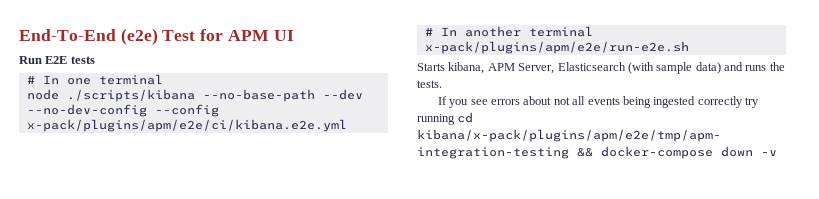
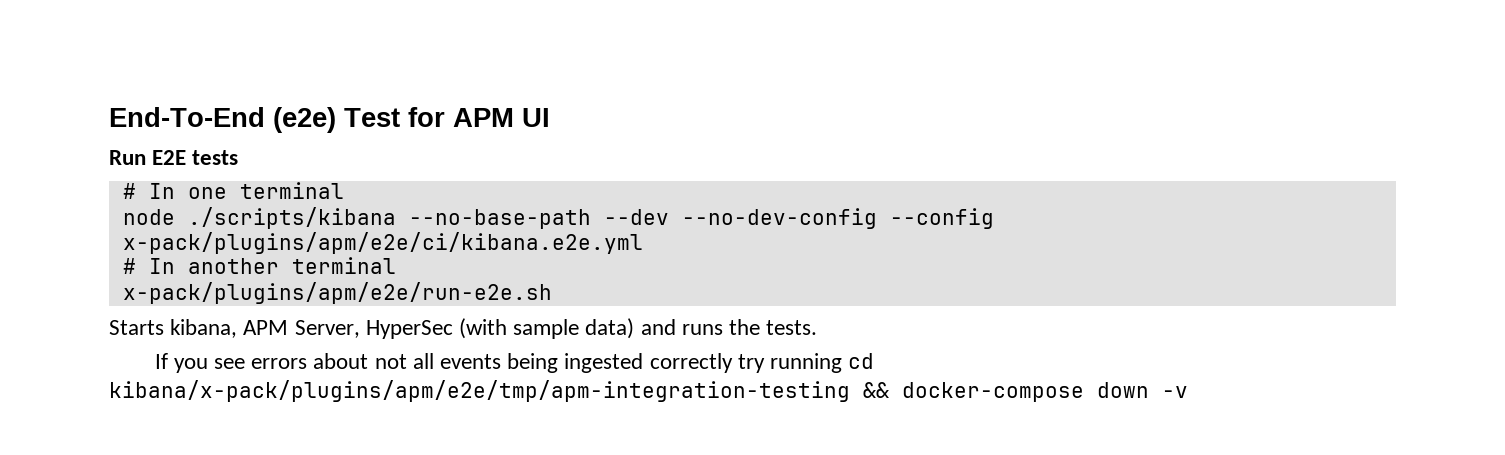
[557,62,626,71] Elasticsearch -> [365,320,453,339] HyperSec

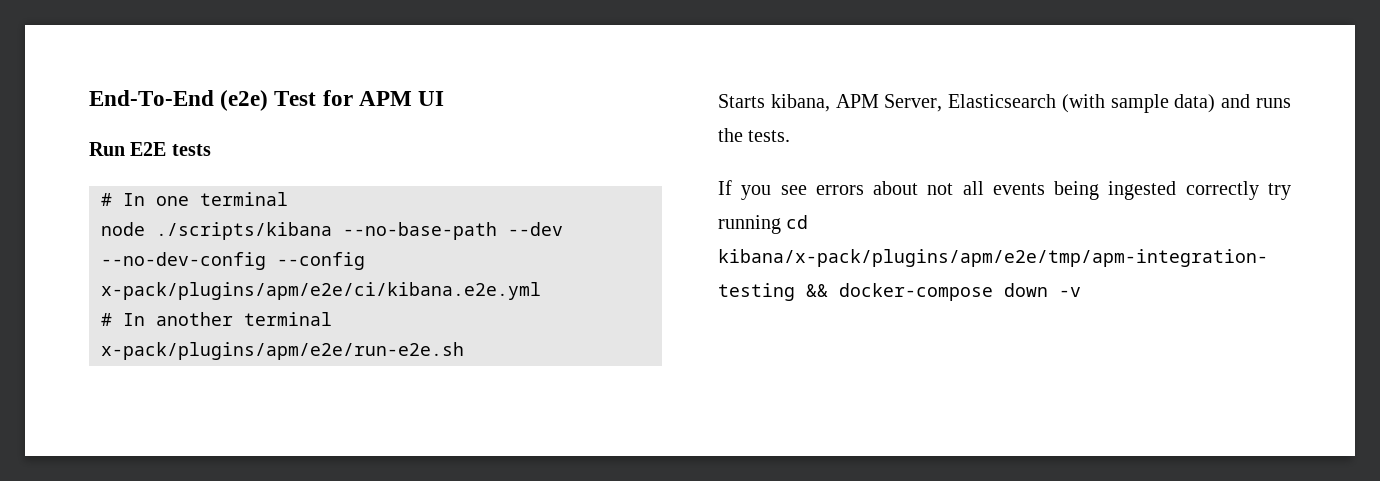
[365,320,453,339] HyperSec -> [948,94,1057,108] Elasticsearch

